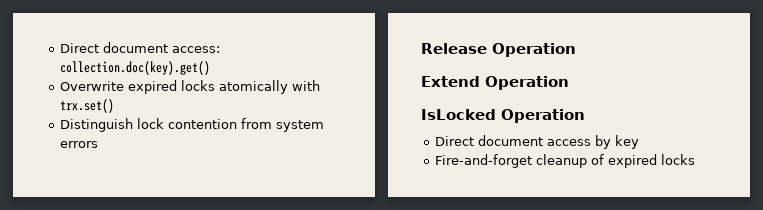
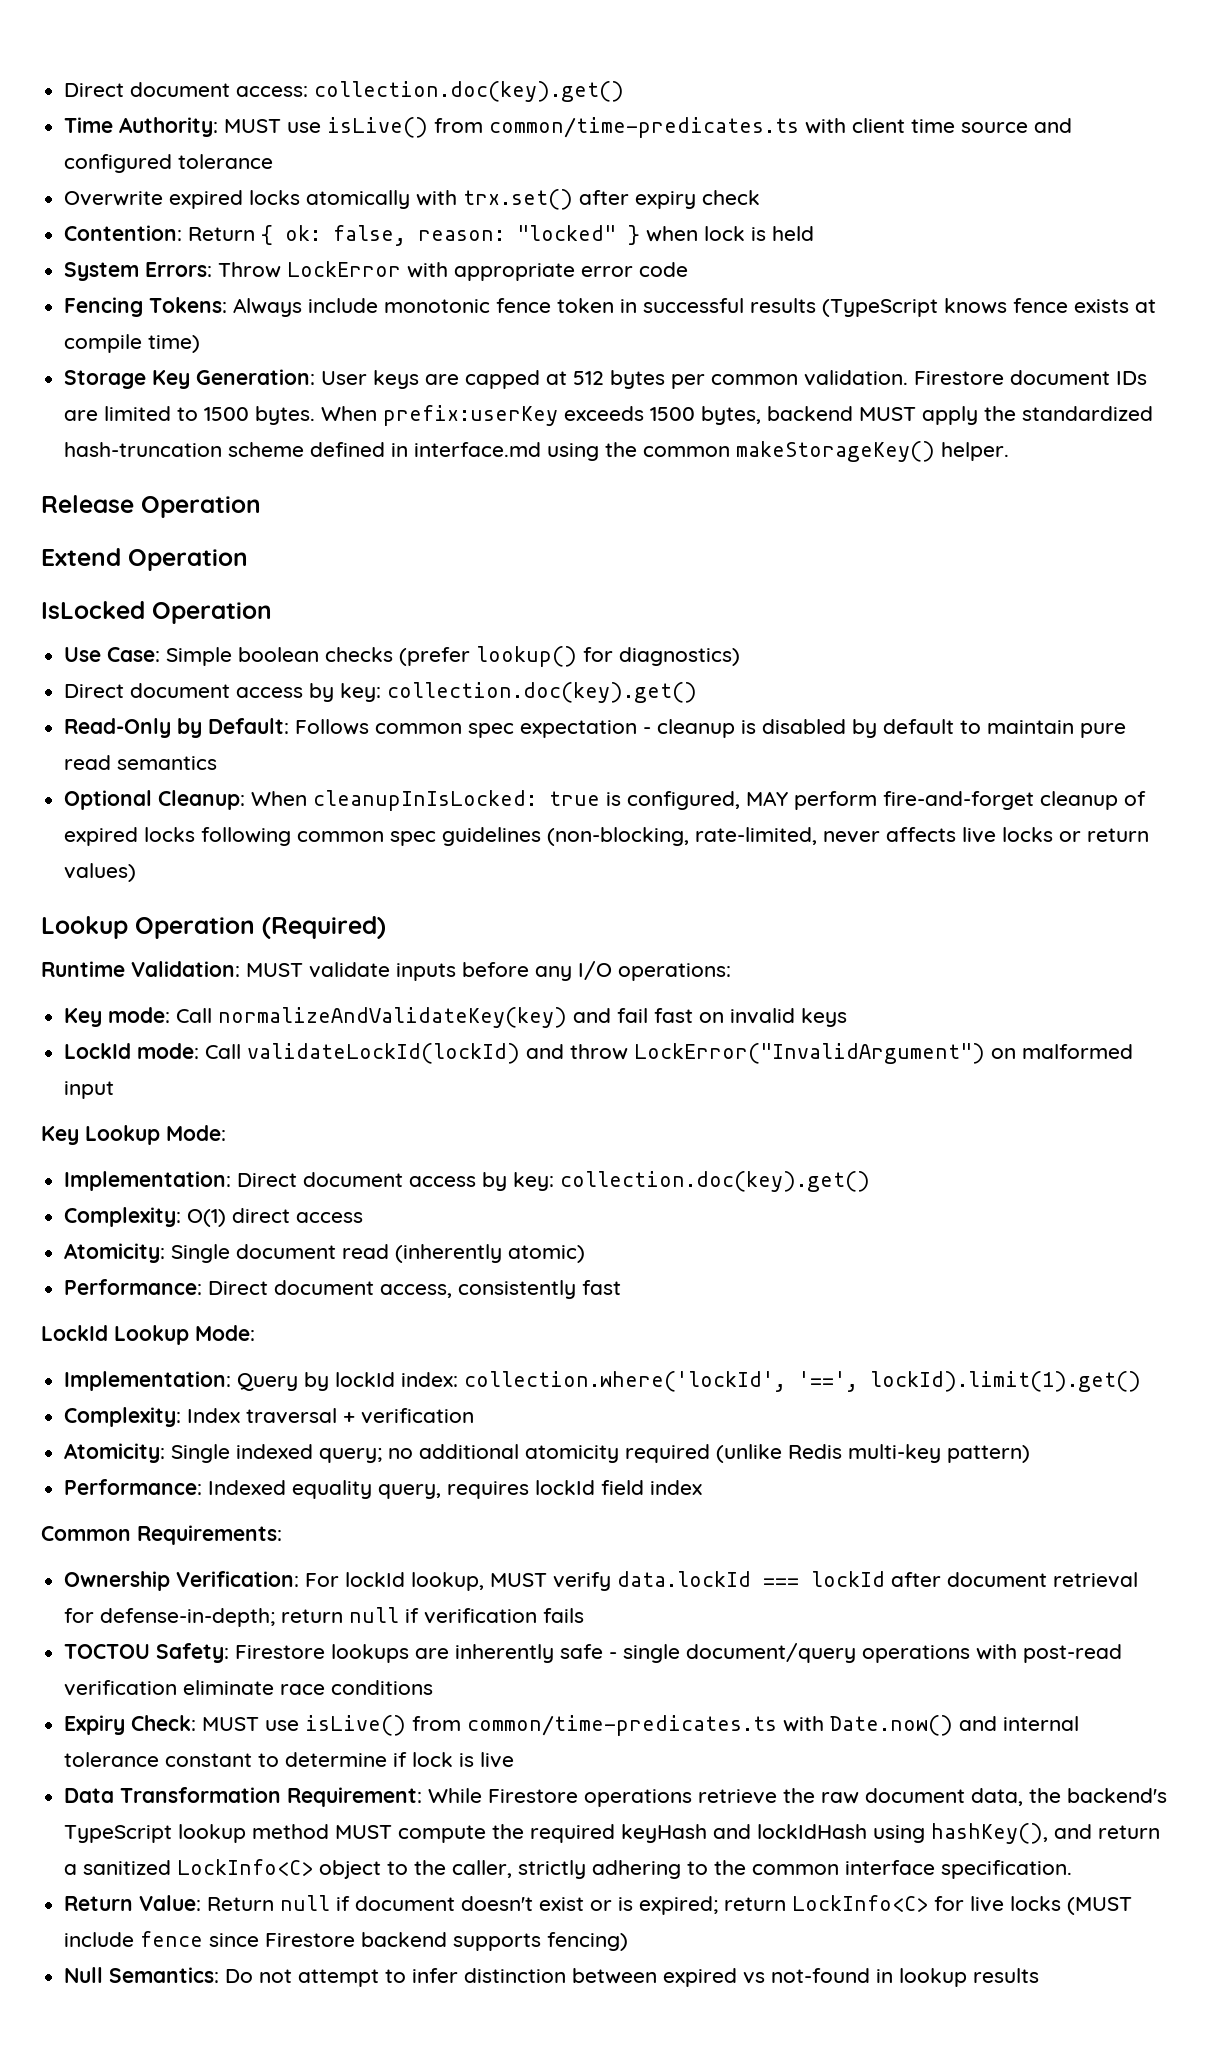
(211, 68) none -> [64,117,1073,138] [64,154,274,173] // Time Authority: MUST use isLive() from common/time-predicates.ts with client time source and configured tolerance
[60,118,325,132] [60,141,99,148] // Distinguish lock contention from system errors -> [579,190,761,209] [64,225,815,246] [64,261,689,281] [64,297,1157,317] [64,334,201,353] [64,369,1148,389] [64,405,1154,426] [64,441,1010,462] after expiry check // Contention: Return { ok: false, reason: "locked" } when lock is held // System Errors: Throw LockError with appropriate error code // Fencing Tokens: Always include monotonic fence token in successful results (TypeScript knows fence exists at compile time) // Storage Key Generation: User keys are capped at 512 bytes per common validation. Firestore document IDs are limited to 1500 bytes. When prefix:userKey exceeds 1500 bytes, backend MUST apply the standardized hash-truncation scheme defined in interface.md using the common makeStorageKey() helper.
[435,135,640,149] [435,154,696,168] Direct document access by key // Fire-and-forget cleanup of expired locks -> [64,646,741,667] [64,682,698,703] [64,718,1127,738] [64,755,218,770] [64,790,1147,811] [64,827,1150,846] [64,863,137,882] [41,916,386,939] [41,961,731,981] [64,1007,848,1028] [64,1043,1134,1064] [64,1081,115,1099] [41,1125,226,1145] [64,1171,871,1192] [64,1207,364,1227] [64,1243,586,1263] [64,1279,622,1299] [41,1325,255,1345] [64,1371,1142,1392] [64,1407,475,1427] [64,1443,1031,1463] [64,1479,703,1499] [41,1525,282,1545] [64,1571,1139,1591] [64,1607,585,1627] [64,1643,1123,1663] [64,1680,434,1696] [64,1715,1080,1736] [64,1752,515,1768] [64,1787,1168,1807] [64,1823,1161,1844] [64,1859,1073,1879] [64,1895,1133,1915] [64,1931,629,1951] [64,1967,1040,1987] Use Case: Simple boolean checks (prefer lookup() for diagnostics) // Direct document access by key: collection.doc(key).get() // Read-Only by Default: Follows common spec expectation - cleanup is disabled by default to maintain pure read semantics // Optional Cleanup: When cleanupInIsLocked: true is configured, MAY perform fire-and-forget cleanup of expired locks following common spec guidelines (non-blocking, rate-limited, never affects live locks or return values) // Lookup Operation (Required) // Runtime Validation: MUST validate inputs before any I/O operations: // Key mode: Call normalizeAndValidateKey(key) and fail fast on invalid keys // LockId mode: Call validateLockId(lockId) and throw LockError("InvalidArgument") on malformed input // Key Lookup Mode: // Implementation: Direct document access by key: collection.doc(key).get() // Complexity: O(1) direct access // Atomicity: Single document read (inherently atomic) // Performance: Direct document access, consistently fast // LockId Lookup Mode: // Implementation: Query by lockId index: collection.where('lockId', '==', lockId).limit(1).get() // Complexity: Index traversal + verification // Atomicity: Single indexed query; no additional atomicity required (unlike Redis multi-key pattern) // Performance: Indexed equality query, requires lockId field index // Common Requirements: // Ownership Verification: For lockId lookup, MUST verify data.lockId === lockId after document retrieval for defense-in-depth; return null if verification fails // TOCTOU Safety: Firestore lookups are inherently safe - single document/query operations with post-read verification eliminate race conditions // Expiry Check: MUST use isLive() from common/time-predicates.ts with Date.now() and internal tolerance constant to determine if lock is live // Data Transformation Requirement: While Firestore operations retrieve the raw document data, the backend's TypeScript lookup method MUST compute the required keyHash and lockIdHash using hashKey(), and return a sanitized LockInfo<C> object to the caller, strictly adhering to the common interface specification. // Return Value: Return null if document doesn't exist or is expired; return LockInfo<C> for live locks (MUST include fence since Firestore backend supports fencing) // Null Semantics: Do not attempt to infer distinction between expired vs not-found in lookup results

